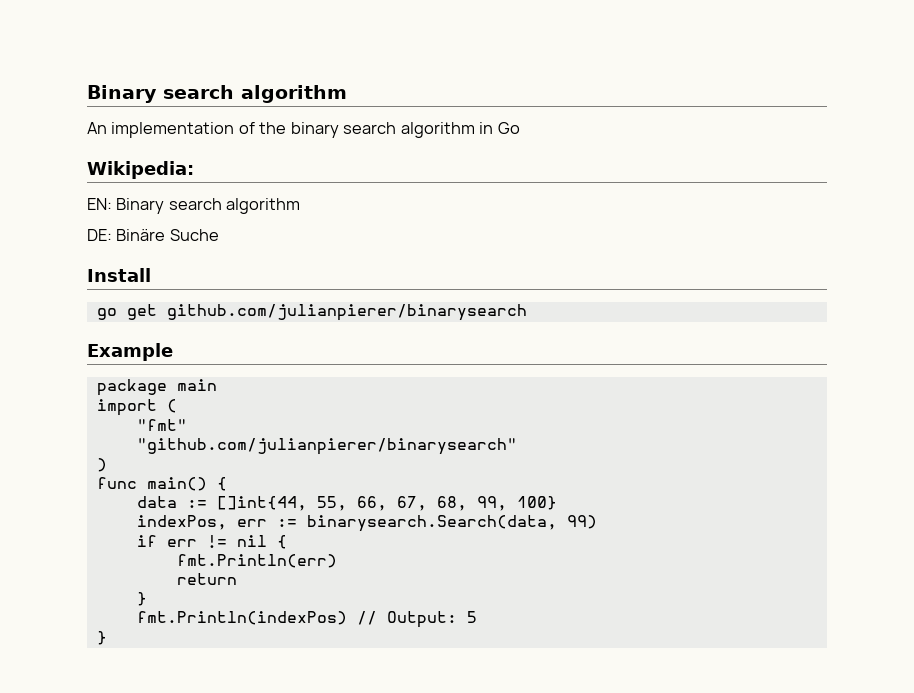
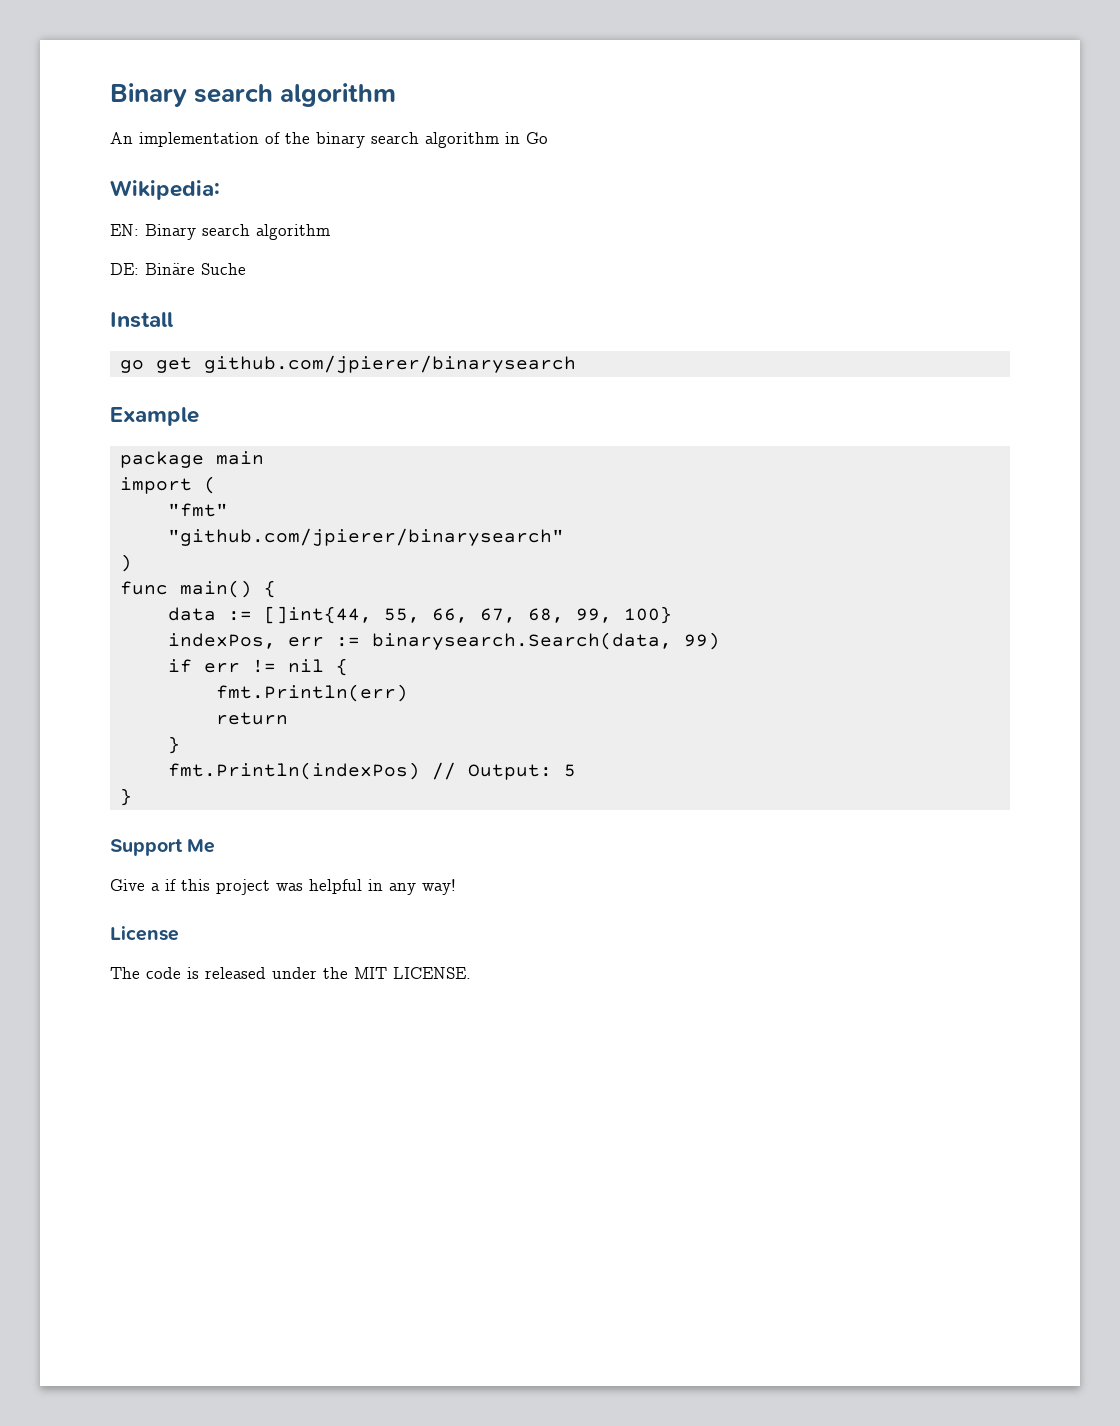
[166,304,527,321] github.com/julianpierer/binarysearch -> [203,355,576,373] github.com/jpierer/binarysearch
[136,438,517,455] "github.com/julianpierer/binarysearch" -> [167,528,564,546] "github.com/jpierer/binarysearch"
(107, 638) none -> [110,839,216,856] [110,879,456,895] [110,926,179,941] [110,967,471,979] // Support Me // Give a if this project was helpful in any way! // License // The code is released under the MIT LICENSE.

